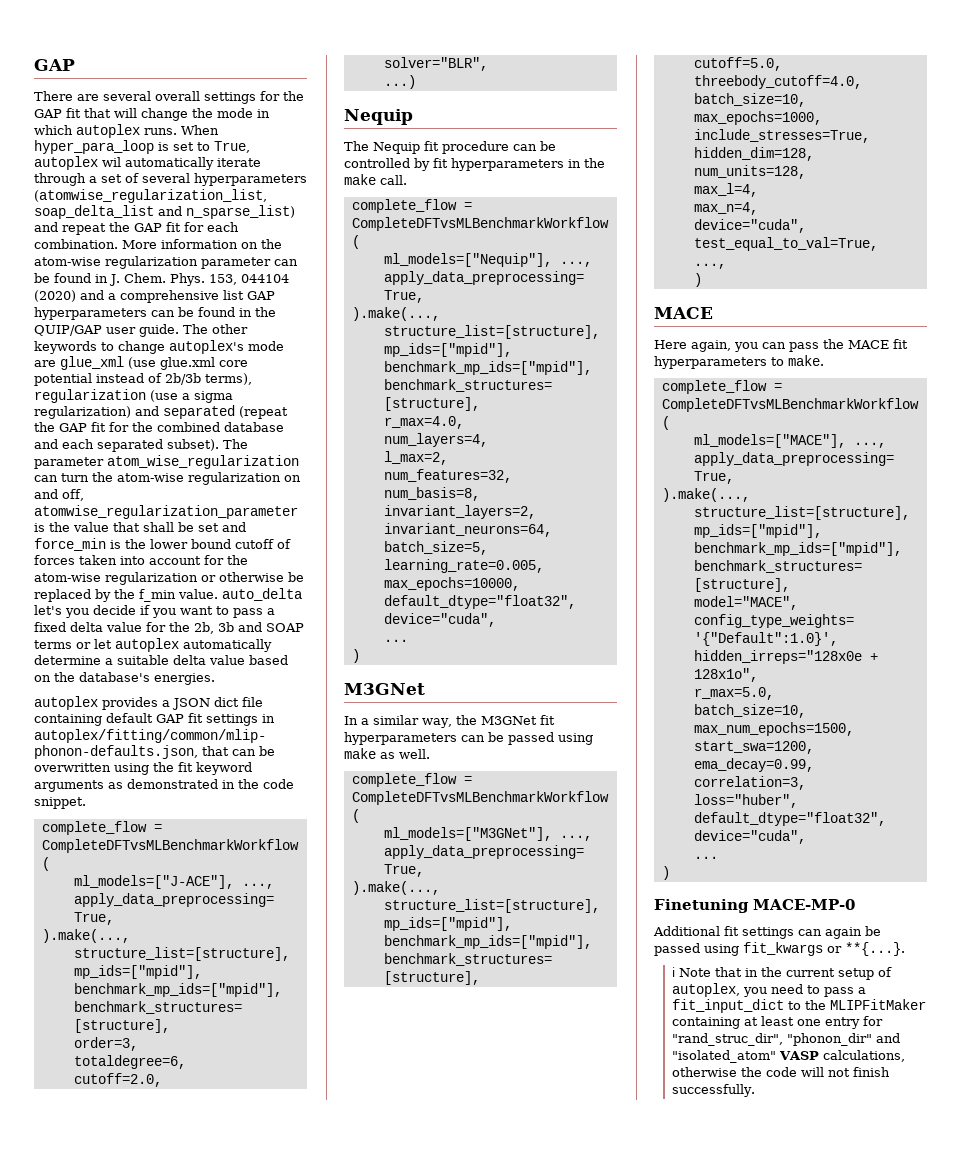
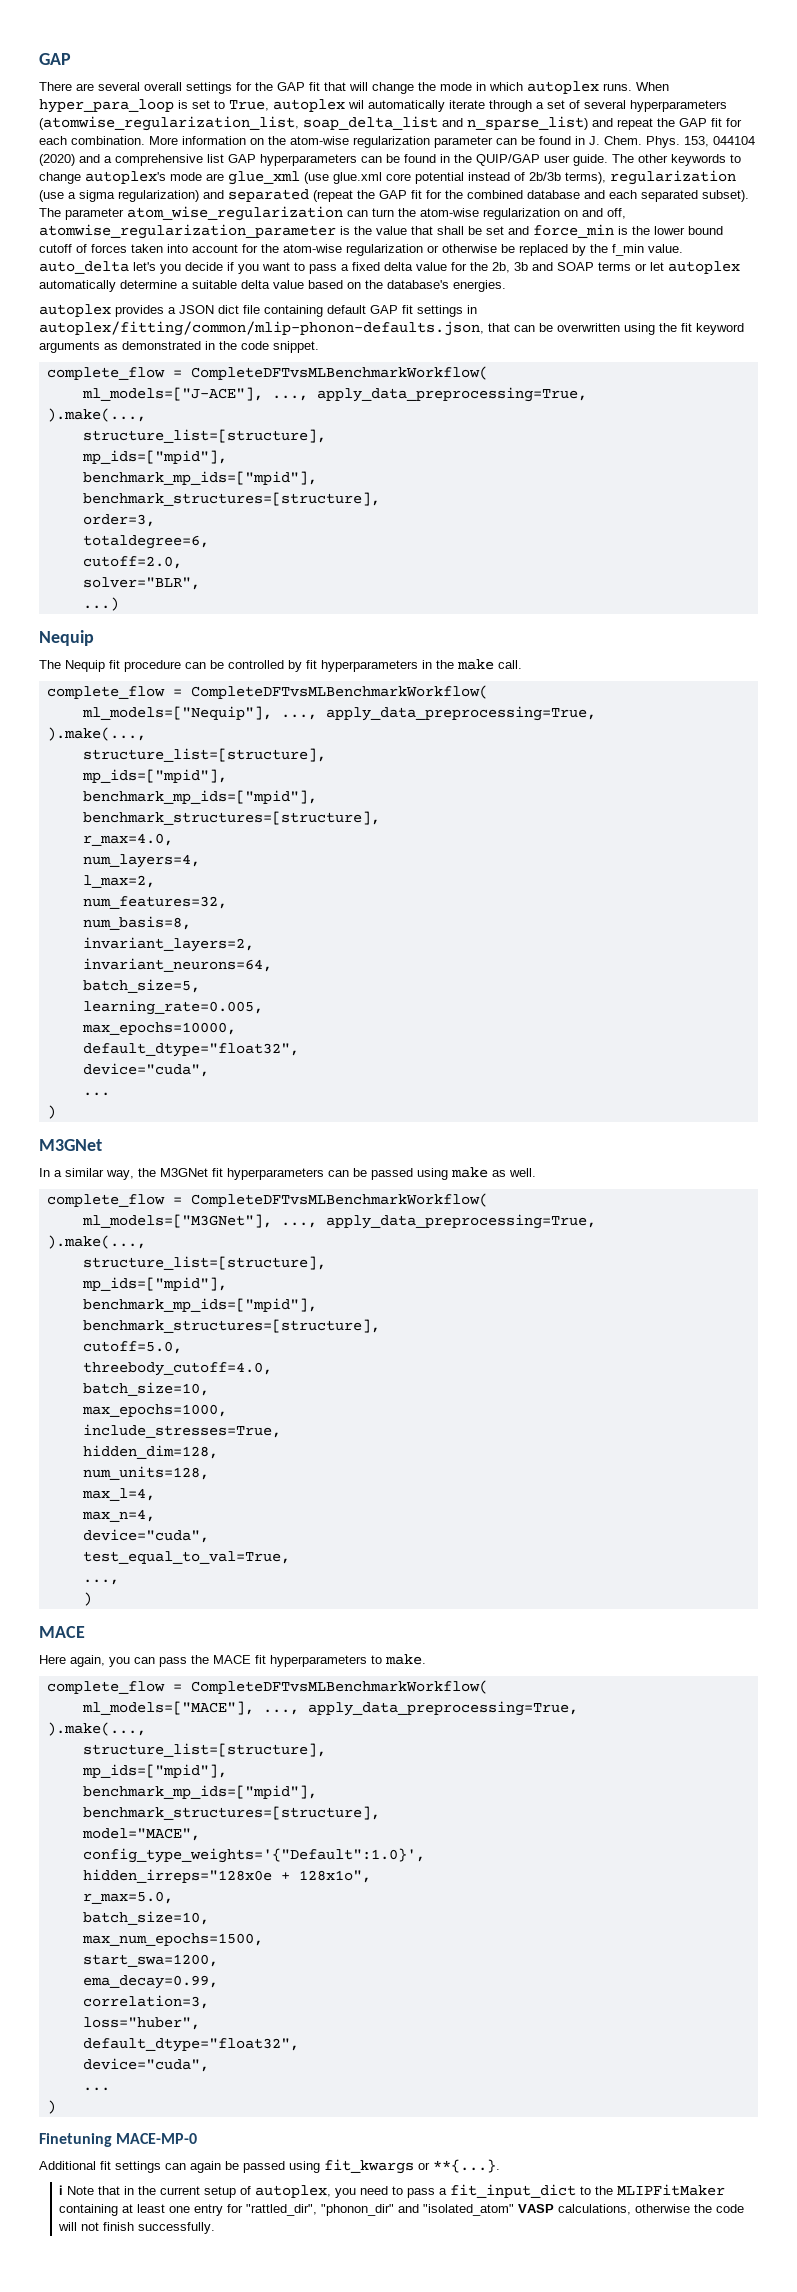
[671,1033,783,1046] "rand_struc_dir", -> [245,2204,317,2216] "rattled_dir",

